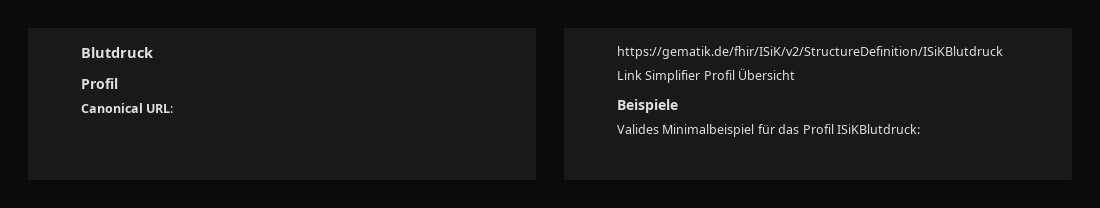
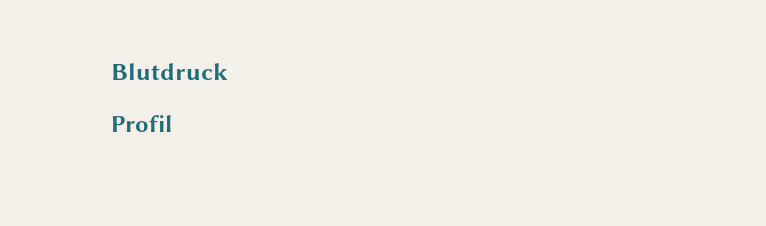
[81,103,174,113] [617,46,1003,59] [617,69,796,83] [617,99,678,113] [617,124,920,137] // Canonical URL: https://gematik.de/fhir/ISiK/v2/StructureDefinition/ISiKBlutdruck // Link Simplifier Profil Übersicht // Beispiele // Valides Minimalbeispiel für das Profil ISiKBlutdruck: -> (172, 123) none

